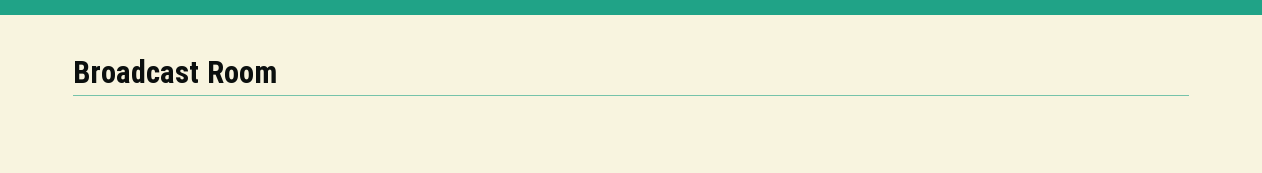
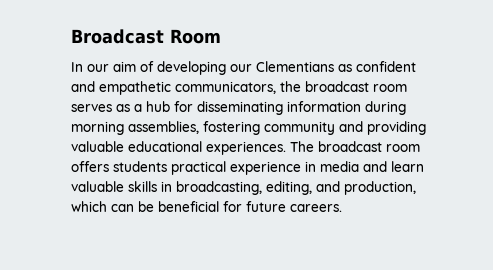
(278, 72) none -> [71,61,416,75] [71,81,407,95] [71,101,406,115] [71,121,426,135] [71,141,420,155] [71,161,424,175] [71,181,416,195] [71,201,342,212] // In our aim of developing our Clementians as confident and empathetic communicators, the broadcast room serves as a hub for disseminating information during morning assemblies, fostering community and providing valuable educational experiences. The broadcast room offers students practical experience in media and learn valuable skills in broadcasting, editing, and production, which can be beneficial for future careers.

